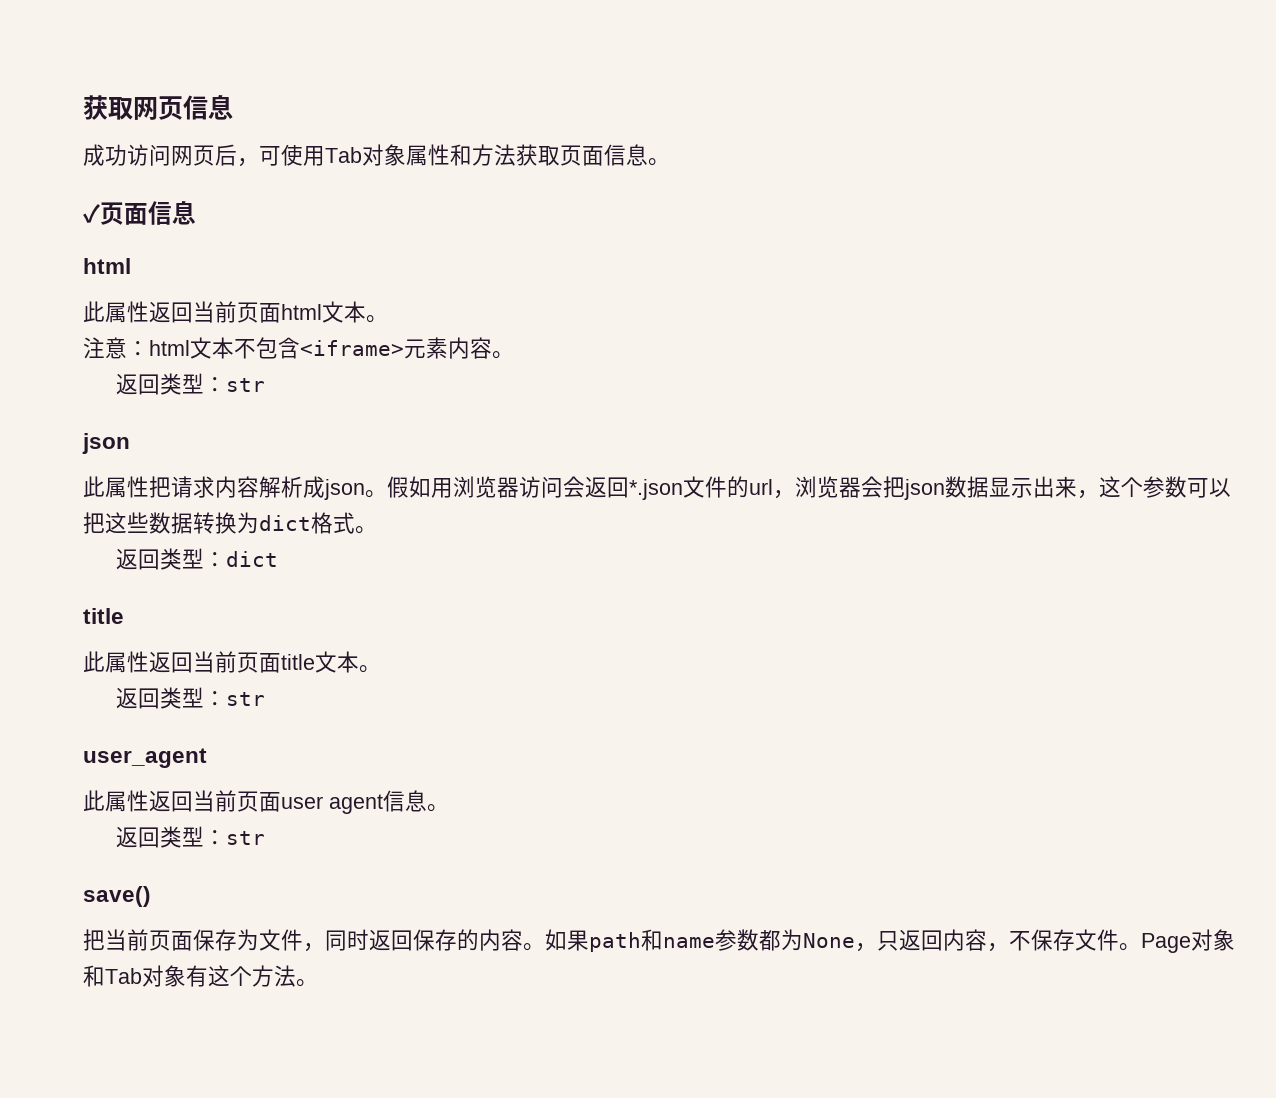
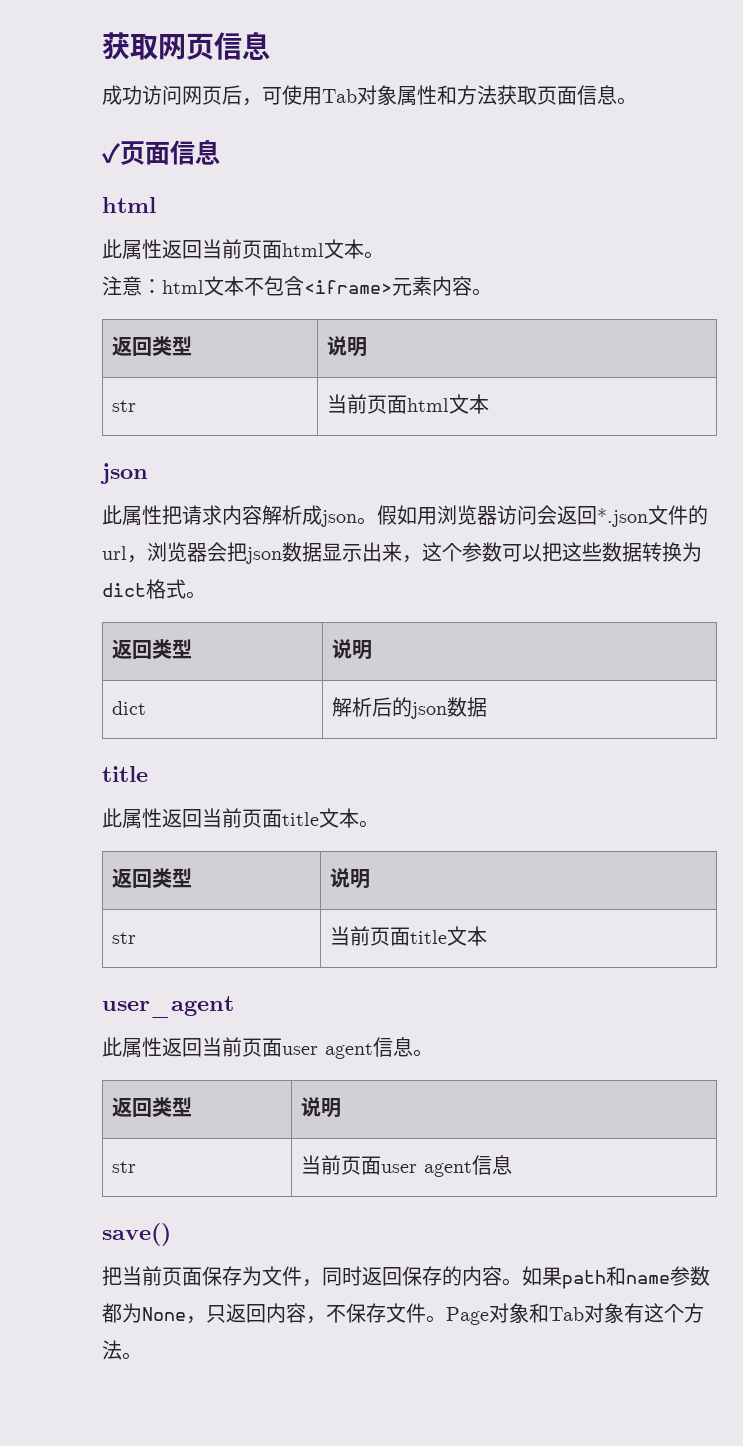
[116,373,266,395] // 返回类型：str -> [111,336,192,356] [326,336,367,357] [111,400,136,412] [326,394,489,414] // 返回类型 | 说明 // str | 当前页面html文本
[116,548,279,570] // 返回类型：dict -> [111,639,192,659] [331,639,372,660] [111,701,146,715] [331,697,487,719] // 返回类型 | 说明 // dict | 解析后的json数据
[116,687,266,709] // 返回类型：str -> [111,868,192,888] [329,868,370,889] [111,932,136,944] [329,926,487,946] // 返回类型 | 说明 // str | 当前页面title文本
[116,826,266,848] // 返回类型：str -> [111,1097,192,1117] [300,1097,341,1118] [111,1161,136,1173] [300,1155,512,1177] // 返回类型 | 说明 // str | 当前页面user agent信息

